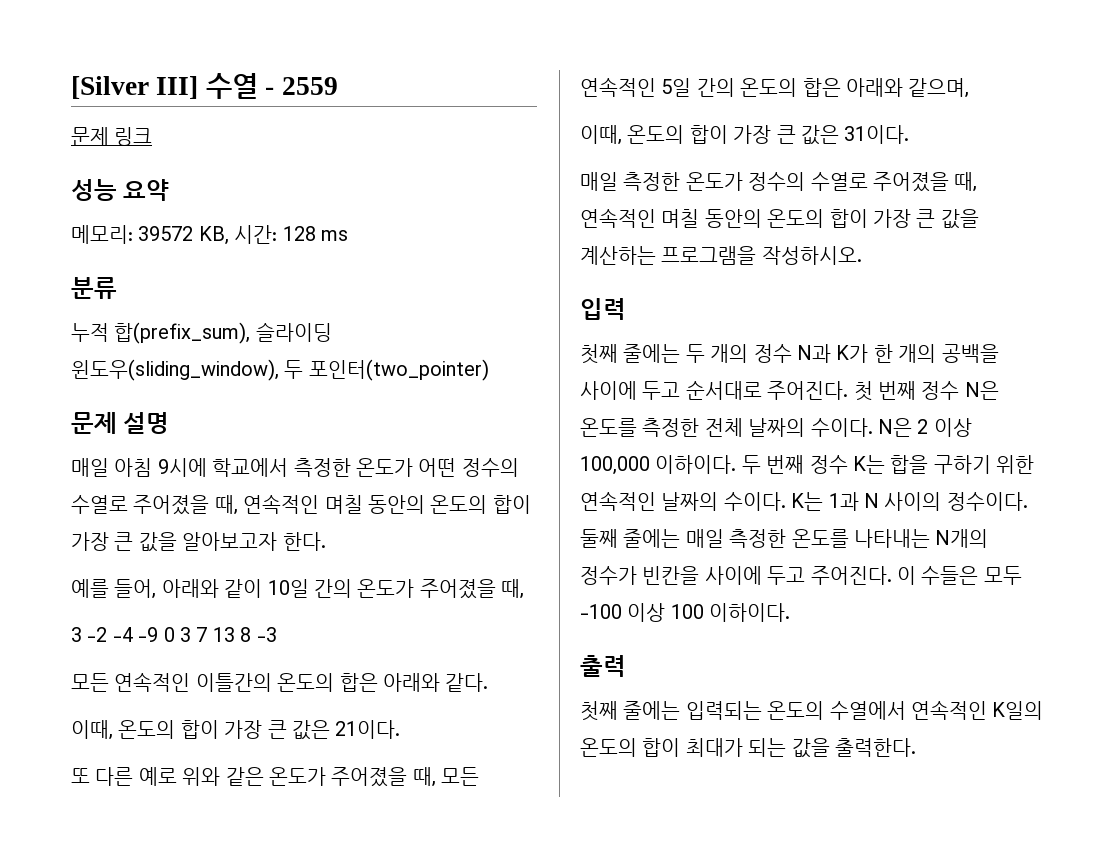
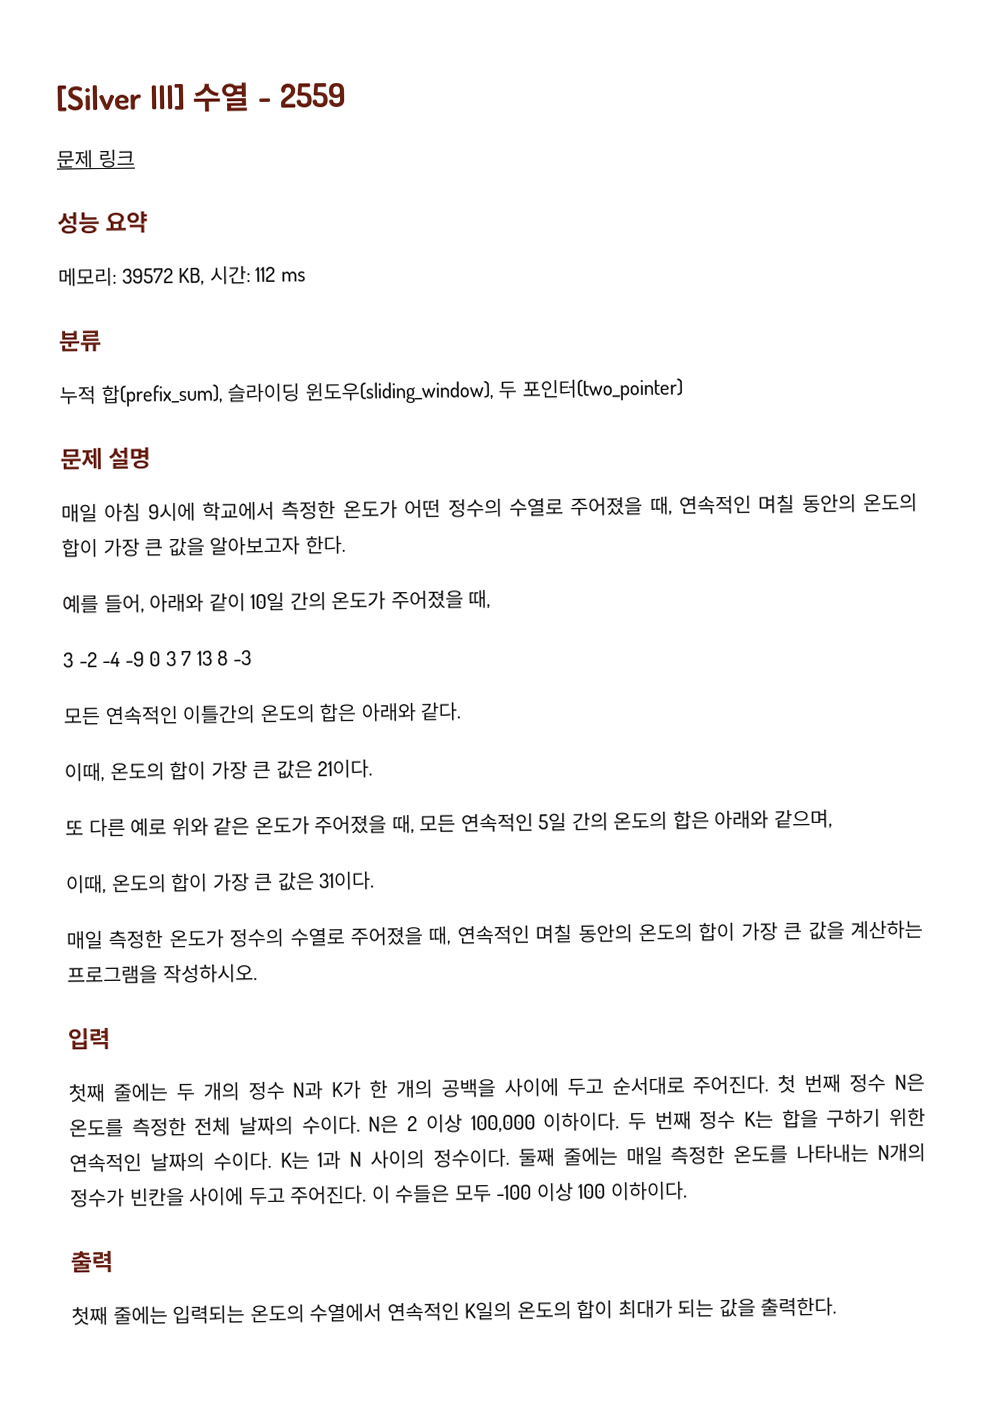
[282,226,316,241] 128 -> [255,266,277,283] 112

